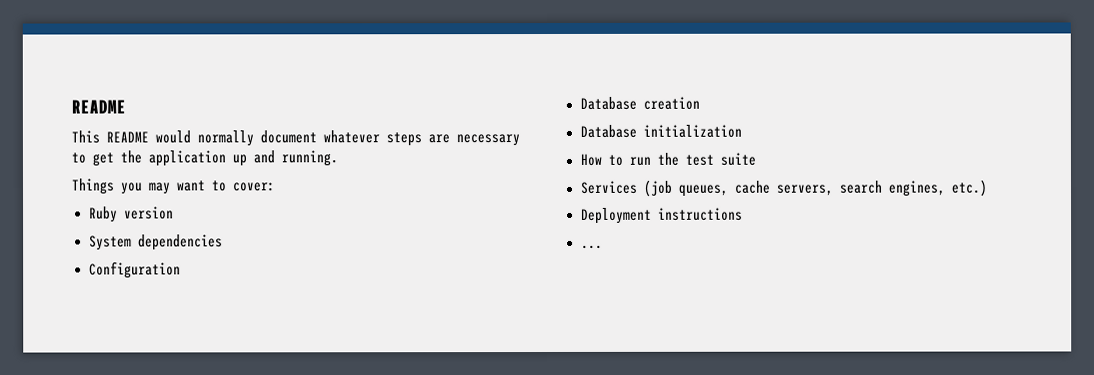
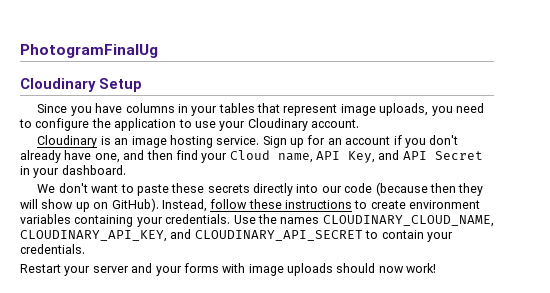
[71,99,126,114] [71,130,520,147] [71,150,338,167] [71,178,276,195] [88,206,174,223] [88,234,223,251] [88,261,181,279] [579,96,700,110] [579,124,742,138] [579,152,756,166] [579,179,988,197] [580,207,743,224] [580,244,603,249] README // This README would normally document whatever steps are necessary to get the application up and running. // Things you may want to cover: // Ruby version // System dependencies // Configuration // Database creation // Database initialization // How to run the test suite // Services (job queues, cache servers, search engines, etc.) // Deployment instructions // ... -> [20,44,158,58] [20,78,142,92] [37,103,484,116] [19,118,359,131] [37,135,459,148] [20,150,483,163] [20,165,126,178] [37,182,484,196] [20,198,481,212] [20,214,494,227] [20,229,453,242] [20,244,85,254] [20,263,437,276] PhotogramFinalUg // Cloudinary Setup // Since you have columns in your tables that represent image uploads, you need to configure the application to use your Cloudinary account. // Cloudinary is an image hosting service. Sign up for an account if you don't already have one, and then find your Cloud name, API Key, and API Secret in your dashboard. // We don't want to paste these secrets directly into our code (because then they will show up on GitHub). Instead, follow these instructions to create environment variables containing your credentials. Use the names CLOUDINARY_CLOUD_NAME, CLOUDINARY_API_KEY, and CLOUDINARY_API_SECRET to contain your credentials. // Restart your server and your forms with image uploads should now work!

